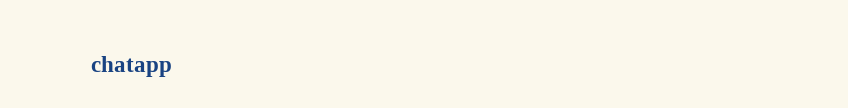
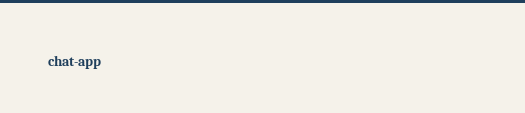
[91,56,172,77] chatapp -> [48,55,101,69] chat-app

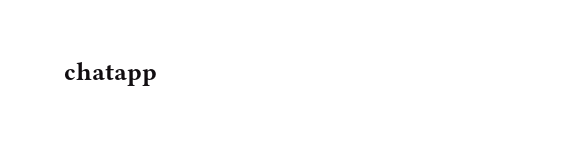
[48,55,101,69] chat-app -> [64,62,157,86] chatapp

